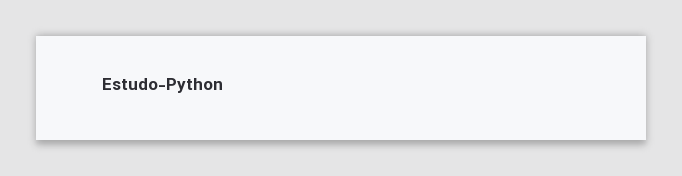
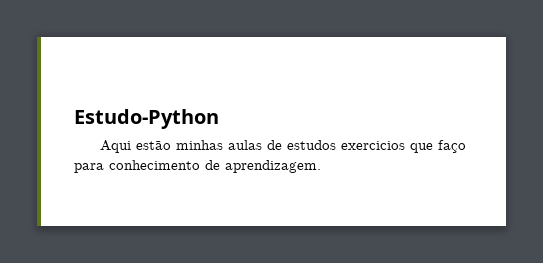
(223, 85) none -> [100,140,467,153] [74,160,321,173] // Aqui estão minhas aulas de estudos exercicios que faço para conhecimento de aprendizagem.

